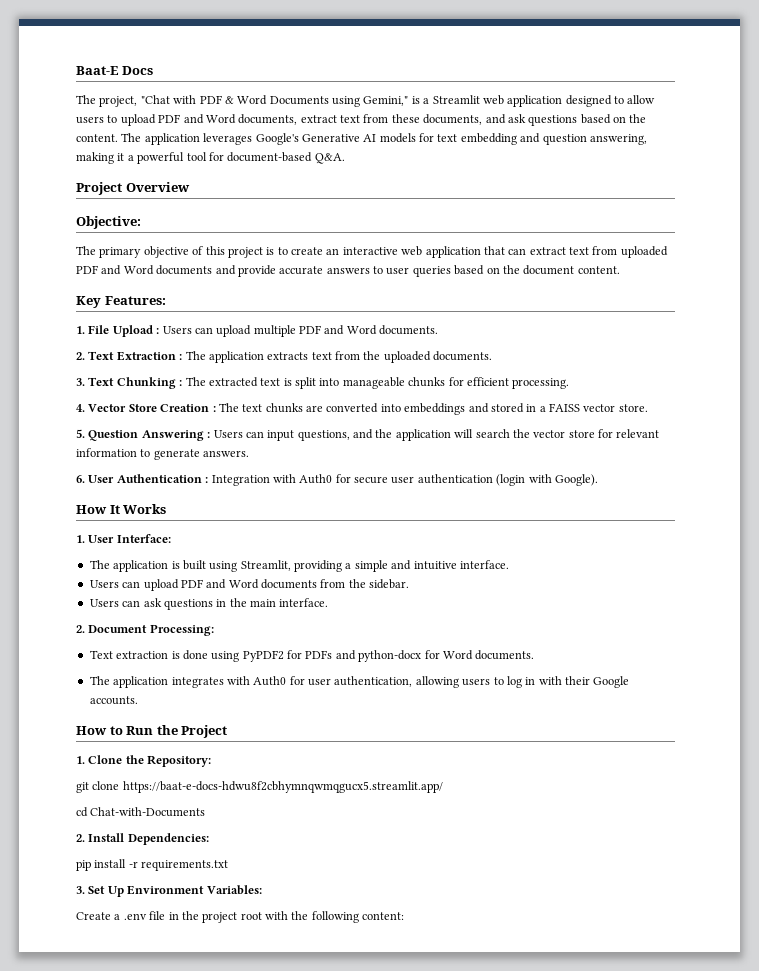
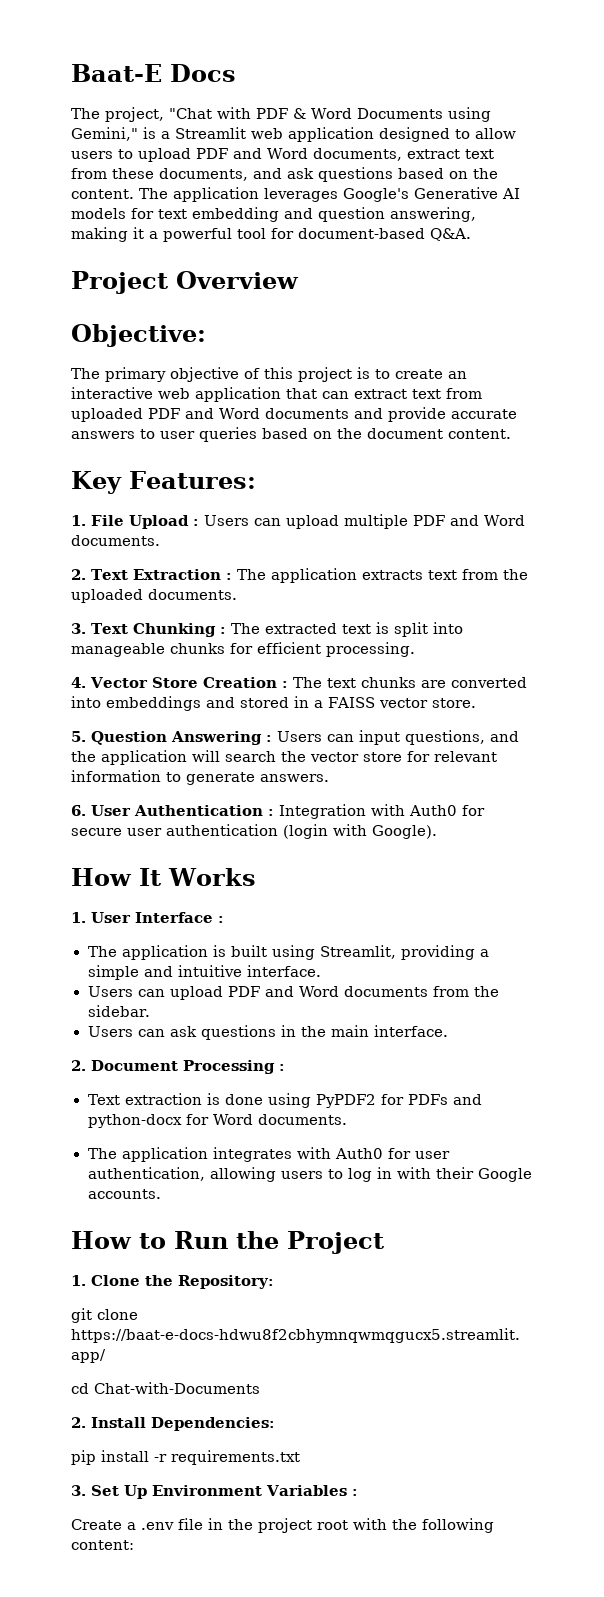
[116,534,171,543] Interface: -> [135,912,224,923] Interface :
[149,624,214,636] Processing: -> [183,1060,285,1074] Processing :
[206,885,262,895] Variables: -> [266,1485,358,1496] Variables :

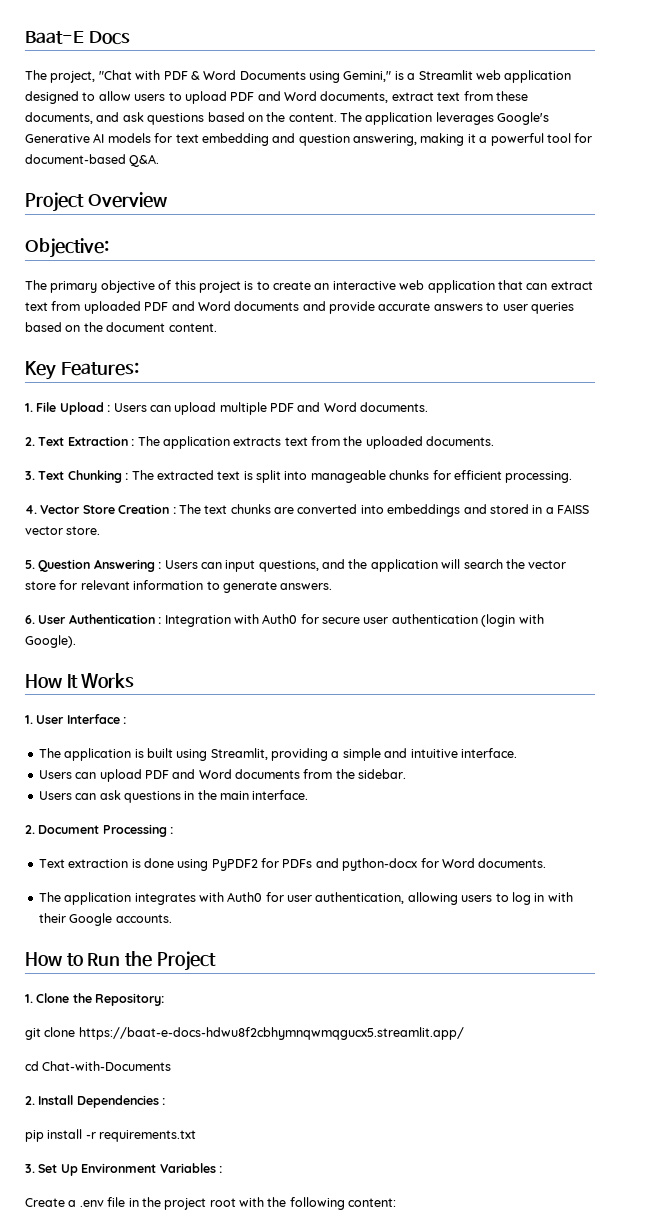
[151,1417,275,1431] Dependencies: -> [76,1095,166,1108] Dependencies :

